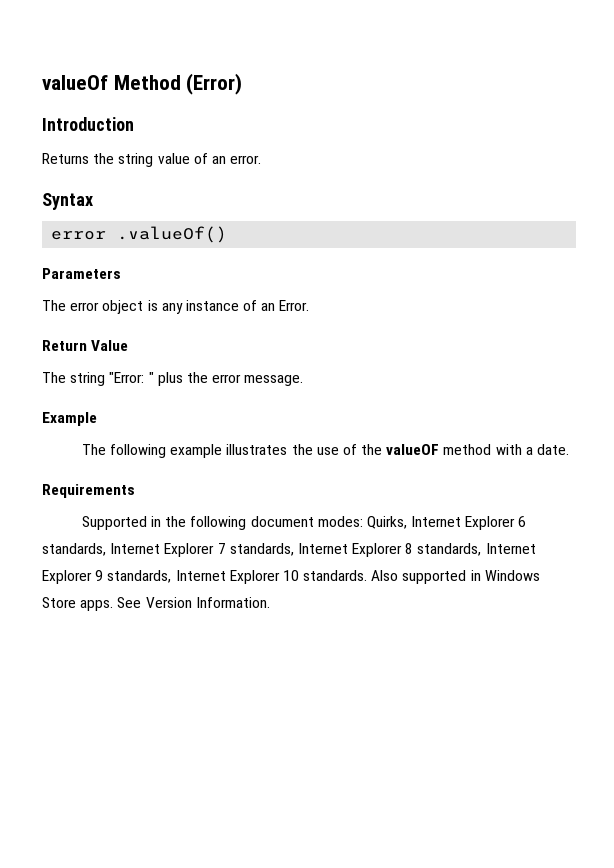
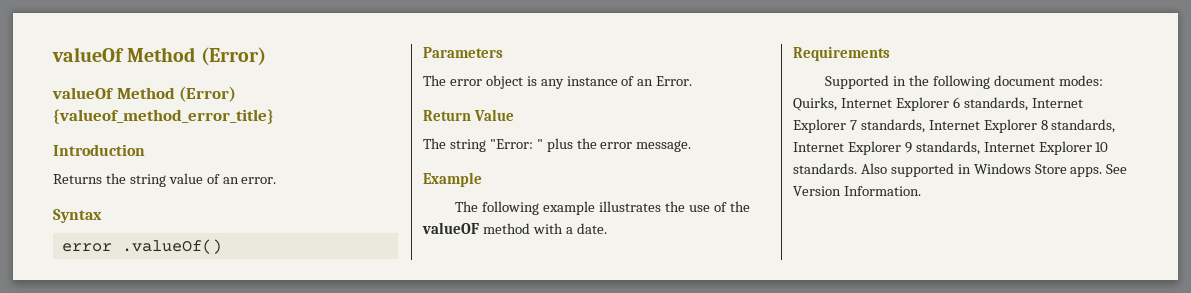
[42,73,243,95] valueOf Method (Error) -> [52,47,266,66] [52,86,237,102] [53,109,274,124] valueOf Method (Error) // valueOf Method (Error) {valueof_method_error_title}

